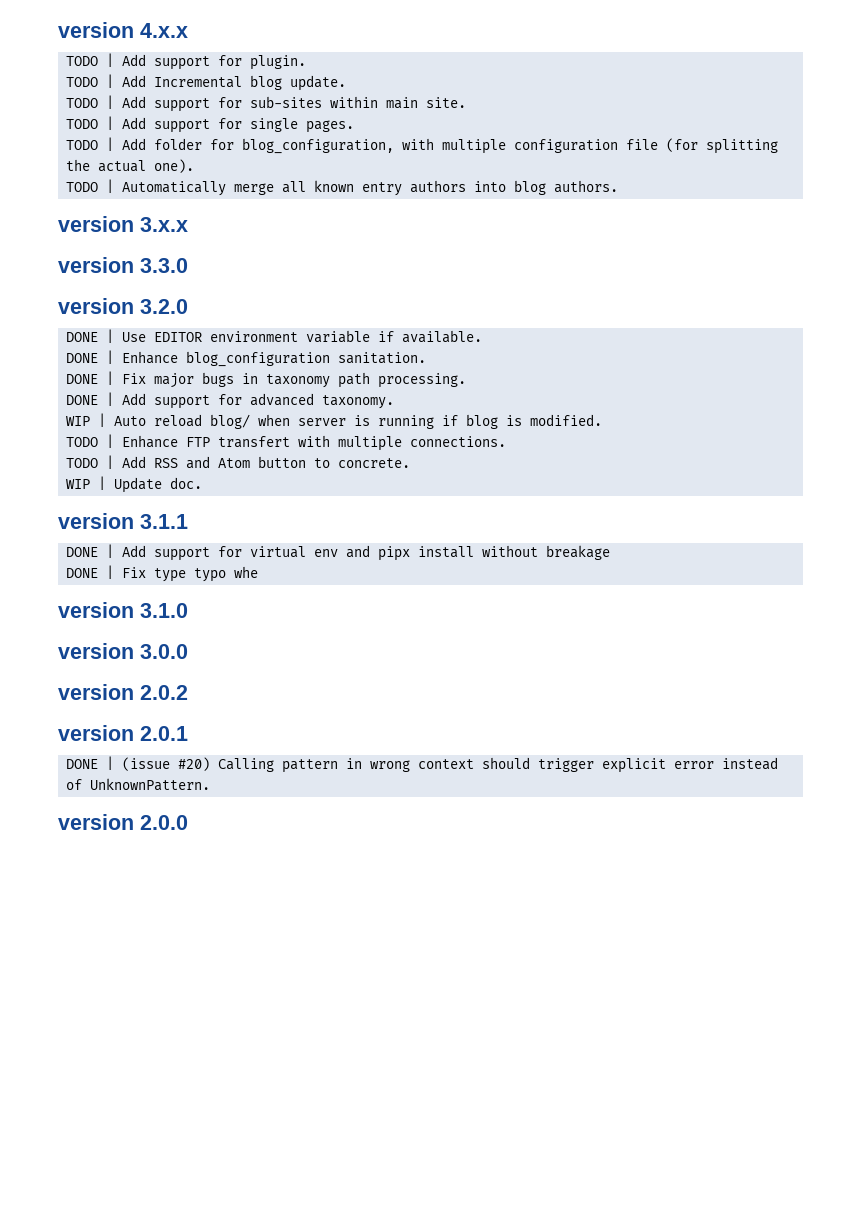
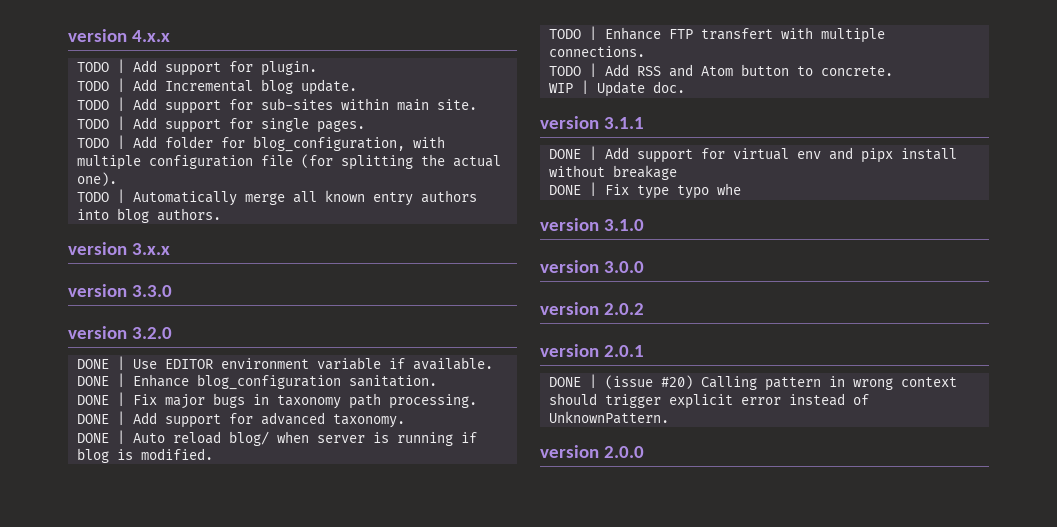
[65,416,90,426] WIP -> [76,433,109,443] DONE

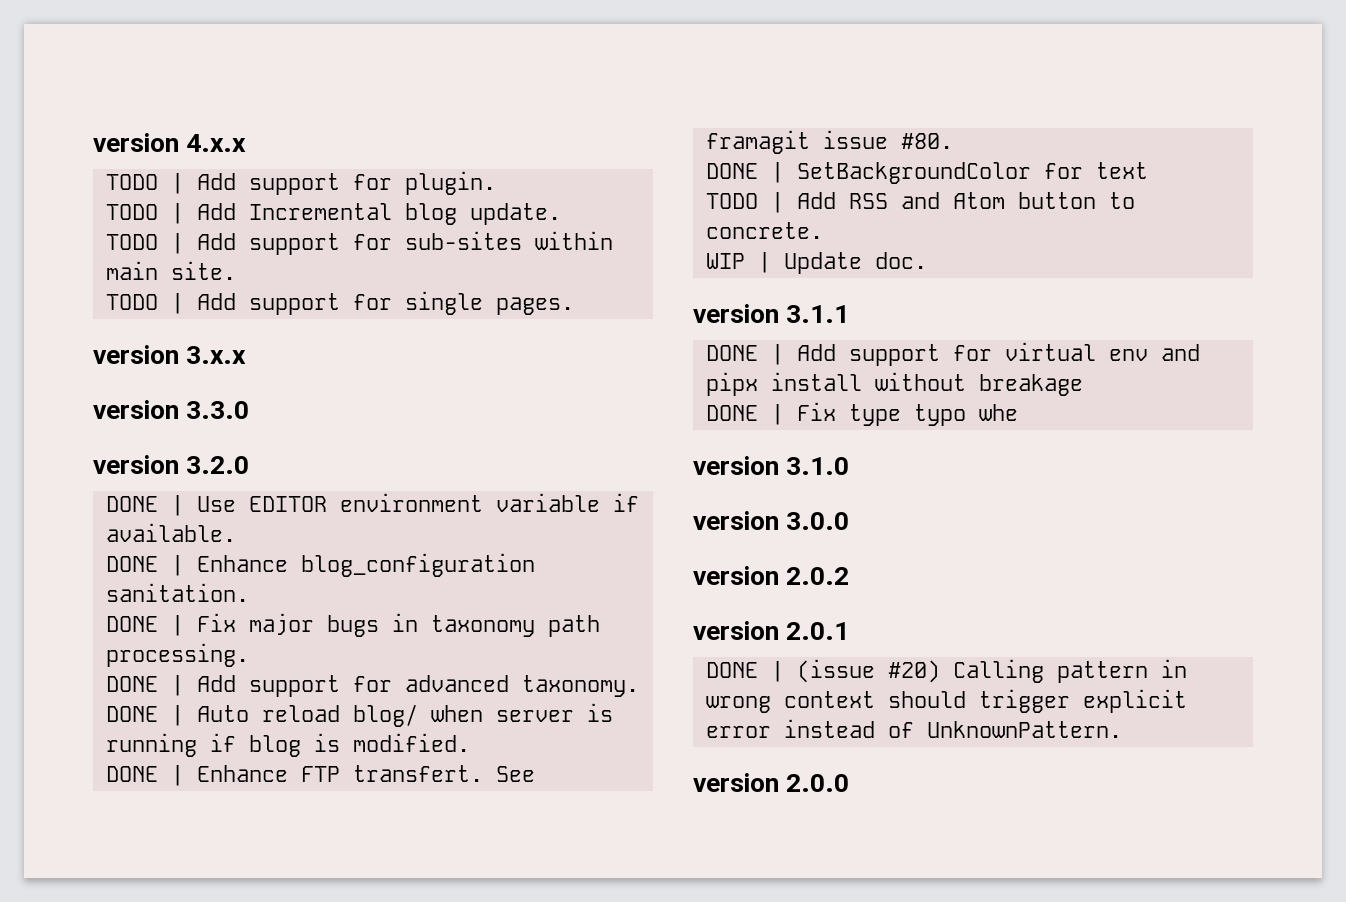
[76,135,445,152] [76,154,501,170] [76,172,117,186] [76,189,477,206] [76,208,221,223] // TODO | Add folder for blog_configuration, with multiple configuration file (for splitting the actual one). // TODO | Automatically merge all known entry authors into blog authors. -> (574, 306) none
[548,29,581,39] TODO -> [105,766,158,782] DONE
[700,27,885,43] [548,46,645,57] transfert with multiple connections. -> [352,765,535,782] [705,130,953,154] [705,162,1148,184] transfert. See framagit issue #80. // DONE | SetBackgroundColor for text

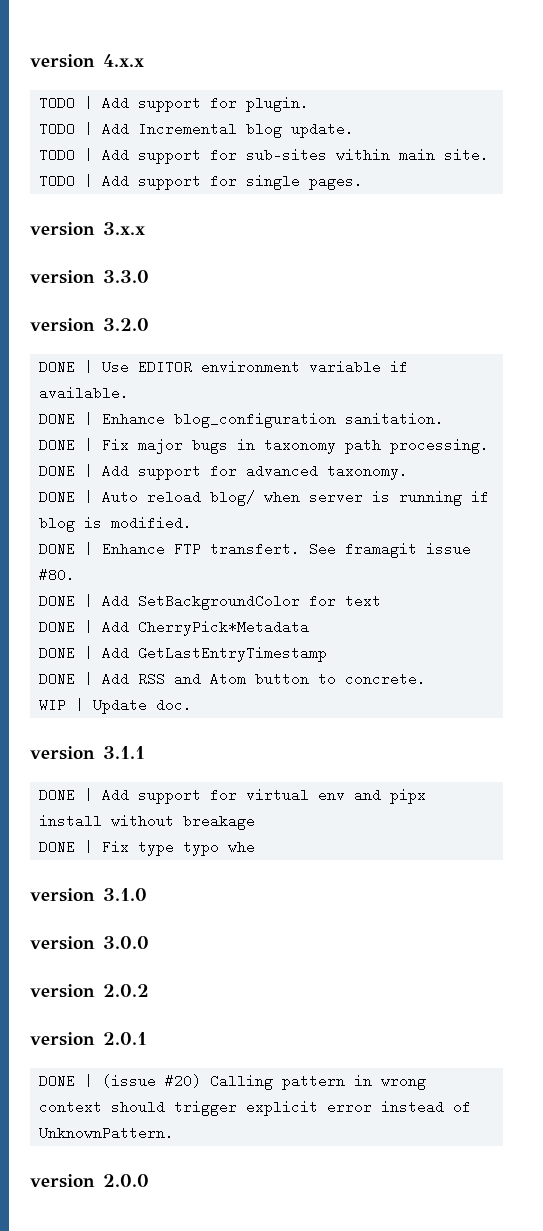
(784, 172) none -> [102,594,129,608] Add
[705,193,758,209] TODO -> [39,620,309,636] [39,646,327,662] [39,672,75,686] DONE | Add CherryPick*Metadata // DONE | Add GetLastEntryTimestamp // DONE

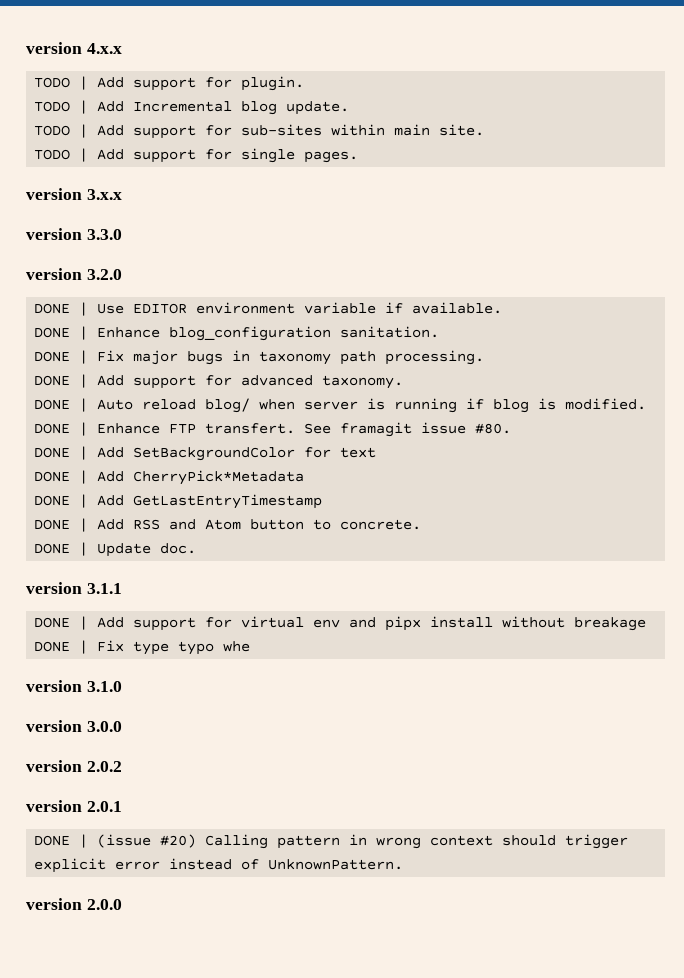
[39,698,66,712] WIP -> [34,543,71,554] DONE

